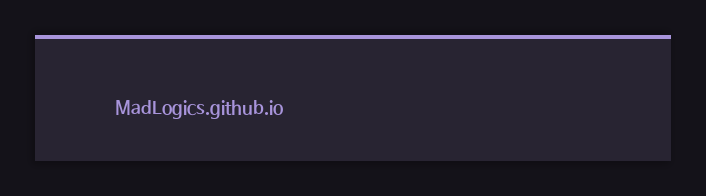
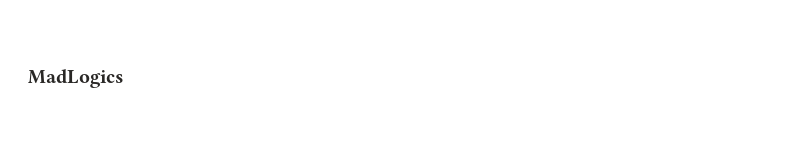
[115,100,283,119] MadLogics.github.io -> [28,69,124,88] MadLogics

